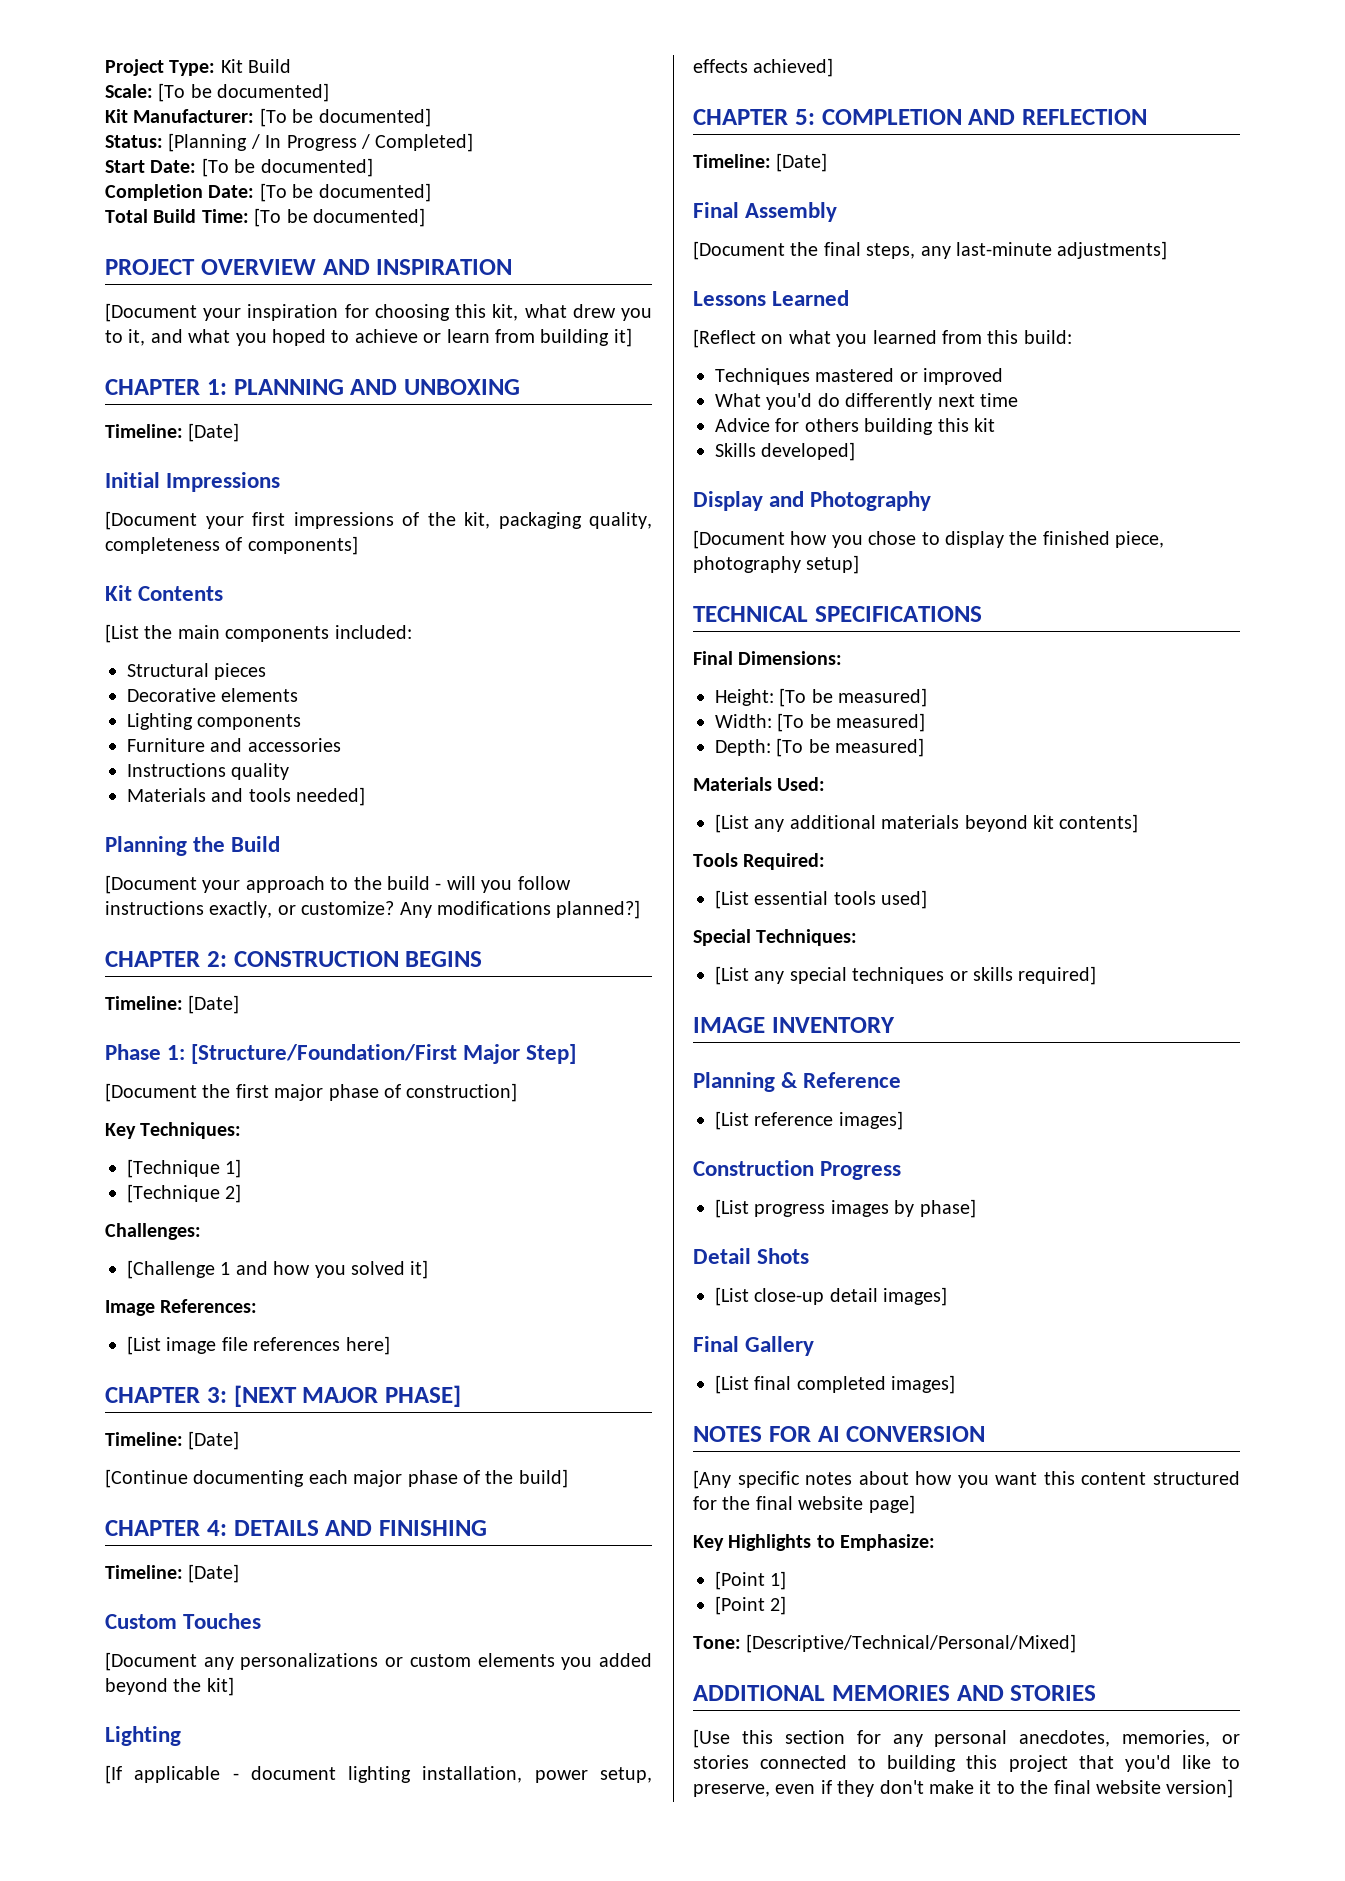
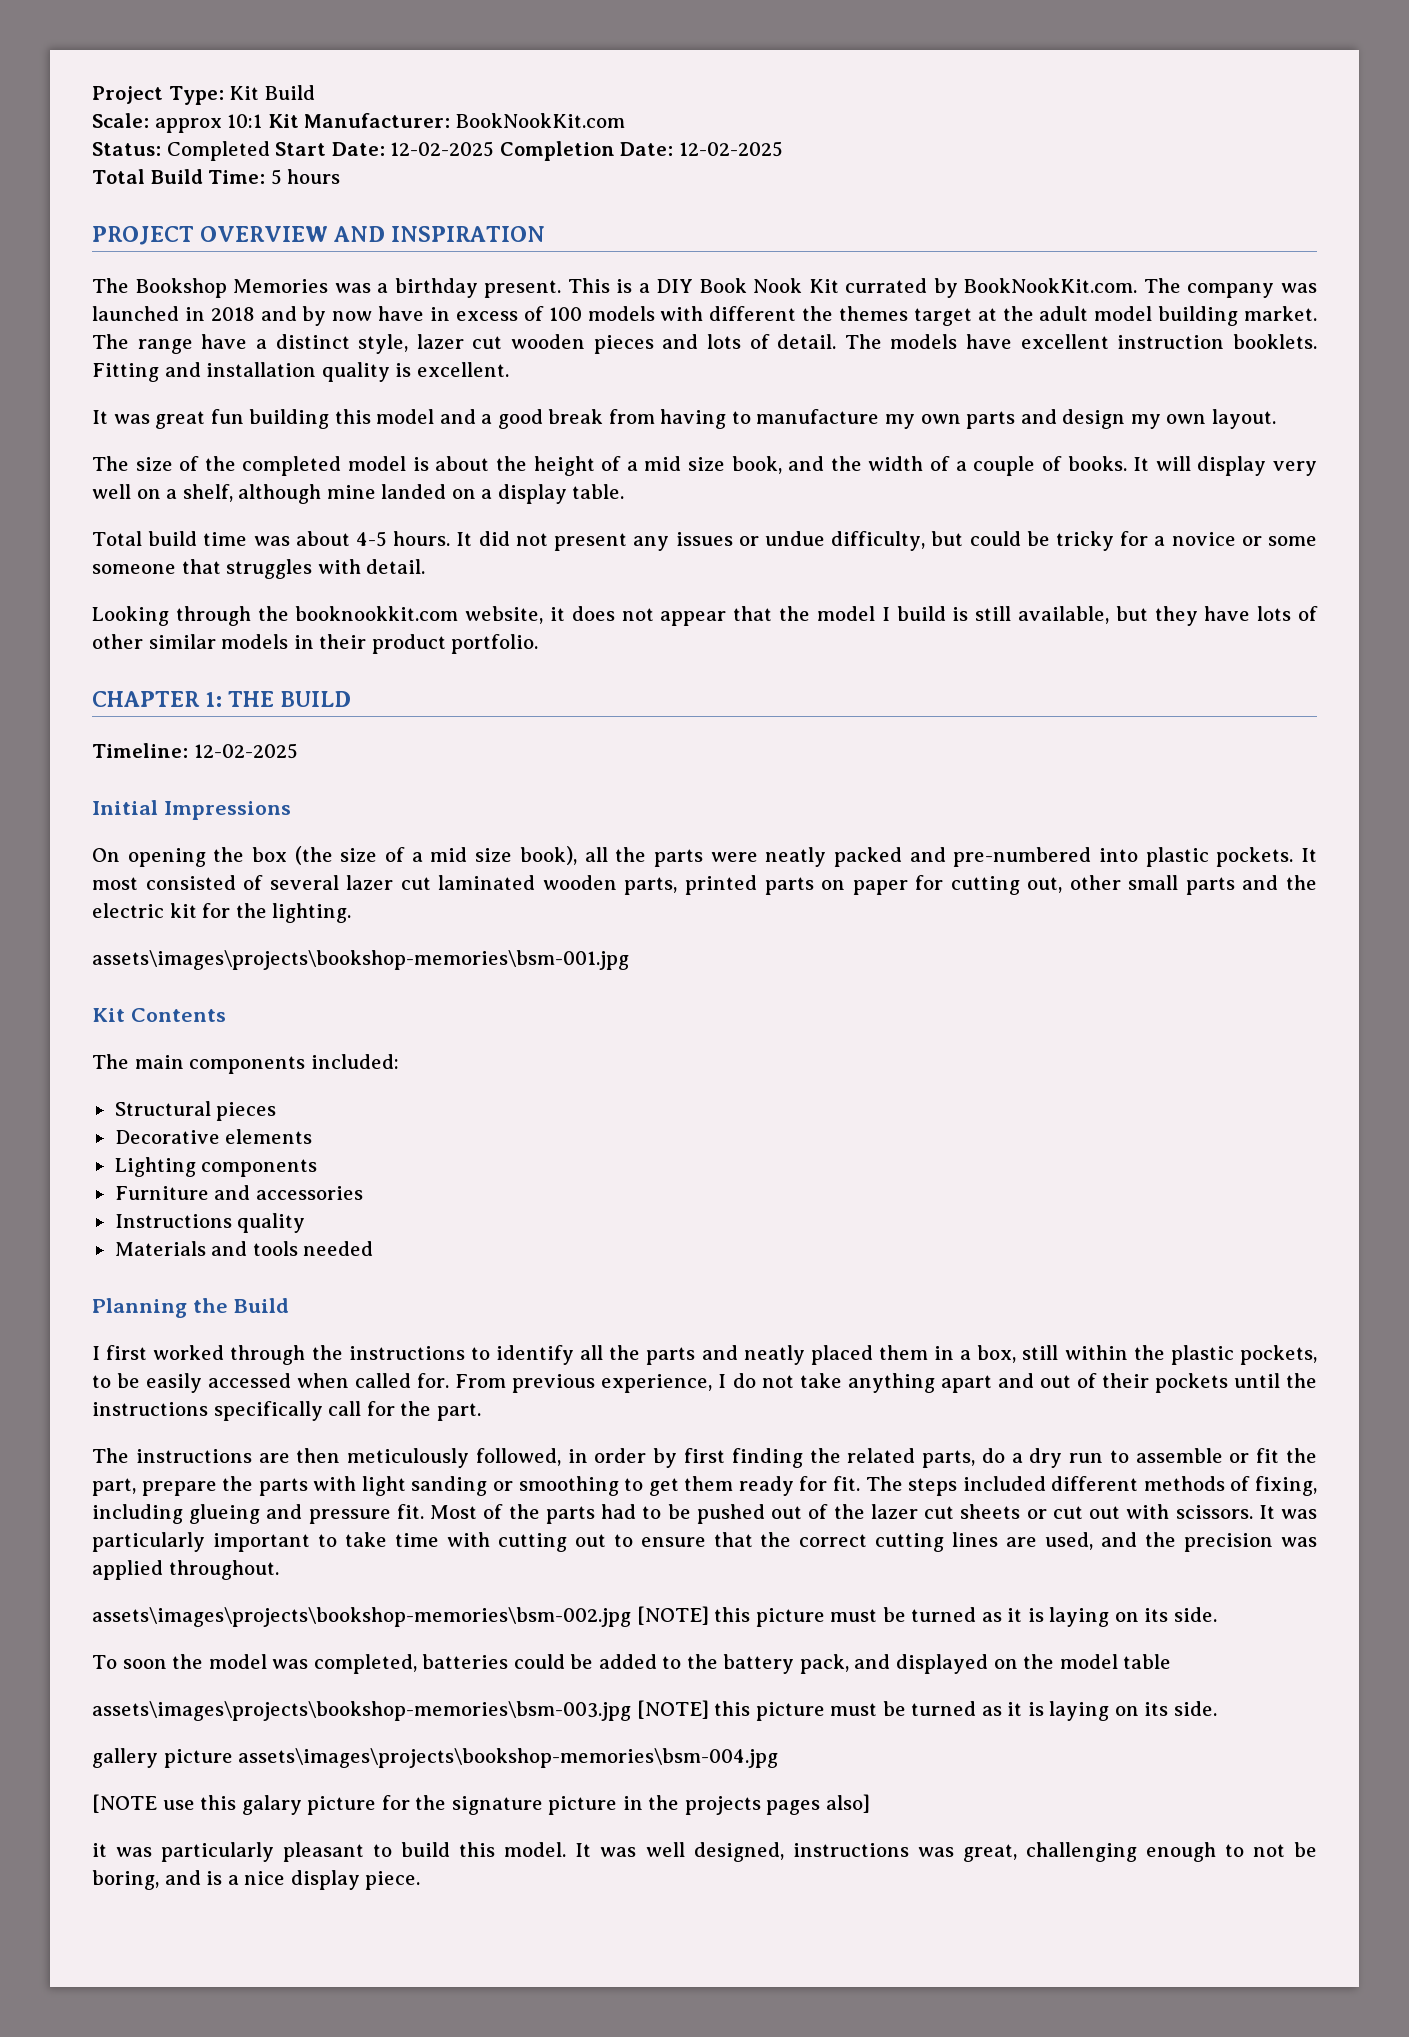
[158,83,330,102] [105,108,431,127] [105,133,474,152] [105,158,373,177] [105,183,431,202] [To be documented] // Kit Manufacturer: [To be documented] // Status: [Planning / In Progress / Completed] // Start Date: [To be documented] // Completion Date: [To be documented] -> [154,113,625,133] [92,141,783,161] approx 10:1 Kit Manufacturer: BookNookKit.com // Status: Completed Start Date: 12-02-2025 Completion Date: 12-02-2025
[254,208,425,227] [To be documented] -> [270,169,341,185] 5 hours
[105,303,652,322] [105,328,632,347] [Document your inspiration for choosing this kit, what drew you to it, and what you hoped to achieve or learn from building it] -> [92,278,1317,298] [92,306,1317,326] [92,334,1317,354] [92,362,509,382] [92,409,1276,429] [92,456,1317,476] [92,484,625,504] [92,531,1317,551] [92,559,426,579] [92,606,1319,626] [92,634,539,654] The Bookshop Memories was a birthday present. This is a DIY Book Nook Kit currated by BookNookKit.com. The company was launched in 2018 and by now have in excess of 100 models with different the themes target at the adult model building market. The range have a distinct style, lazer cut wooden pieces and lots of detail. The models have excellent instruction booklets. Fitting and installation quality is excellent. // It was great fun building this model and a good break from having to manufacture my own parts and design my own layout. // The size of the completed model is about the height of a mid size book, and the width of a couple of books. It will display very well on a shelf, although mine landed on a display table. // Total build time was about 4-5 hours. It did not present any issues or undue difficulty, but could be tricky for a novice or some someone that struggles with detail. // Looking through the booknookkit.com website, it does not appear that the model I build is still available, but they have lots of other similar models in their product portfolio.
[233,379,520,395] [105,423,240,442] PLANNING AND UNBOXING // Timeline: [Date] -> [228,691,352,707] [92,743,298,759] THE BUILD // Timeline: 12-02-2025
[105,511,652,530] [105,536,358,555] [Document your first impressions of the kit, packaging quality, completeness of components] -> [92,846,1317,867] [92,875,1317,895] [92,903,352,923] [92,950,629,970] On opening the box (the size of a mid size book), all the parts were neatly packed and pre-numbered into plastic pockets. It most consisted of several lazer cut laminated wooden parts, printed parts on paper for cutting out, other small parts and the electric kit for the lighting. // assets\images\projects\bookshop-memories\bsm-001.jpg
[105,624,173,643] [List the -> [92,1054,129,1069] The
[296,787,366,806] needed] -> [303,1241,374,1256] needed
[105,875,571,894] [105,900,641,919] [105,951,483,967] [105,995,240,1014] [105,1044,577,1064] [105,1083,518,1102] [105,1122,242,1139] [127,1159,242,1178] [127,1184,242,1203] [105,1223,201,1240] [127,1260,429,1279] [105,1299,258,1316] [127,1336,390,1355] [105,1385,461,1407] [105,1431,240,1450] [105,1469,568,1488] [105,1520,487,1536] [105,1564,240,1583] [105,1613,262,1629] [105,1652,652,1671] [105,1677,234,1696] [105,1726,181,1746] [105,1765,652,1784] [693,58,834,77] [693,109,1147,125] [693,153,828,172] [693,202,838,222] [693,241,1168,260] [693,290,850,306] [693,329,1072,348] [715,368,1004,385] [715,393,1018,410] [715,418,995,435] [715,442,856,461] [693,491,932,511] [693,530,1165,549] [693,555,860,574] [693,606,982,622] [693,651,843,665] [715,688,928,707] [715,713,926,732] [715,738,925,757] [693,777,826,791] [715,814,1139,833] [693,853,826,870] [715,890,928,909] [693,929,858,946] [715,966,1097,985] [693,1017,895,1033] [693,1072,902,1092] [715,1111,903,1130] [693,1160,902,1180] [715,1199,976,1218] [693,1248,810,1264] [715,1287,948,1306] [693,1336,815,1356] [715,1375,956,1394] [693,1426,986,1442] [693,1470,1240,1489] [693,1495,915,1514] [693,1534,936,1551] [715,1571,787,1590] [715,1596,787,1615] [693,1634,1077,1653] [693,1685,1097,1701] [693,1729,1240,1748] [693,1755,1240,1772] [693,1779,1234,1798] [Document your approach to the build - will you follow instructions exactly, or customize? Any modifications planned?] // CHAPTER 2: CONSTRUCTION BEGINS // Timeline: [Date] // Phase 1: [Structure/Foundation/First Major Step] // [Document the first major phase of construction] // Key Techniques: // [Technique 1] // [Technique 2] // Challenges: // [Challenge 1 and how you solved it] // Image References: // [List image file references here] // CHAPTER 3: [NEXT MAJOR PHASE] // Timeline: [Date] // [Continue documenting each major phase of the build] // CHAPTER 4: DETAILS AND FINISHING // Timeline: [Date] // Custom Touches // [Document any personalizations or custom elements you added beyond the kit] // Lighting // [If applicable - document lighting installation, power setup, effects achieved] // CHAPTER 5: COMPLETION AND REFLECTION // Timeline: [Date] // Final Assembly // [Document the final steps, any last-minute adjustments] // Lessons Learned // [Reflect on what you learned from this build: // Techniques mastered or improved // What you'd do differently next time // Advice for others building this kit // Skills developed] // Display and Photography // [Document how you chose to display the finished piece, photography setup] // TECHNICAL SPECIFICATIONS // Final Dimensions: // Height: [To be measured] // Width: [To be measured] // Depth: [To be measured] // Materials Used: // [List any additional materials beyond kit contents] // Tools Required: // [List essential tools used] // Special Techniques: // [List any special techniques or skills required] // IMAGE INVENTORY // Planning & Reference // [List reference images] // Construction Progress // [List progress images by phase] // Detail Shots // [List close-up detail images] // Final Gallery // [List final completed images] // NOTES FOR AI CONVERSION // [Any specific notes about how you want this content structured for the final website page] // Key Highlights to Emphasize: // [Point 1] // [Point 2] // Tone: [Descriptive/Technical/Personal/Mixed] // ADDITIONAL MEMORIES AND STORIES // [Use this section for any personal anecdotes, memories, or stories connected to building this project that you'd like to preserve, even if they don't make it to the final website version] -> [92,1345,1318,1365] [92,1373,1317,1393] [92,1401,481,1421] [92,1448,1317,1468] [92,1476,1318,1496] [92,1504,1318,1524] [92,1532,1318,1552] [92,1560,279,1580] [92,1606,1217,1627] [92,1654,1172,1674] [92,1700,1217,1721] [92,1748,779,1768] [92,1794,870,1815] [92,1842,1317,1862] [92,1870,421,1890] I first worked through the instructions to identify all the parts and neatly placed them in a box, still within the plastic pockets, to be easily accessed when called for. From previous experience, I do not take anything apart and out of their pockets until the instructions specifically call for the part. // The instructions are then meticulously followed, in order by first finding the related parts, do a dry run to assemble or fit the part, prepare the parts with light sanding or smoothing to get them ready for fit. The steps included different methods of fixing, including glueing and pressure fit. Most of the parts had to be pushed out of the lazer cut sheets or cut out with scissors. It was particularly important to take time with cutting out to ensure that the correct cutting lines are used, and the precision was applied throughout. // assets\images\projects\bookshop-memories\bsm-002.jpg [NOTE] this picture must be turned as it is laying on its side. // To soon the model was completed, batteries could be added to the battery pack, and displayed on the model table // assets\images\projects\bookshop-memories\bsm-003.jpg [NOTE] this picture must be turned as it is laying on its side. // gallery picture assets\images\projects\bookshop-memories\bsm-004.jpg // [NOTE use this galary picture for the signature picture in the projects pages also] // it was particularly pleasant to build this model. It was well designed, instructions was great, challenging enough to not be boring, and is a nice display piece.

